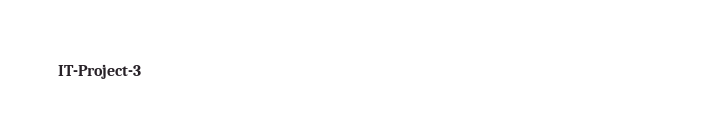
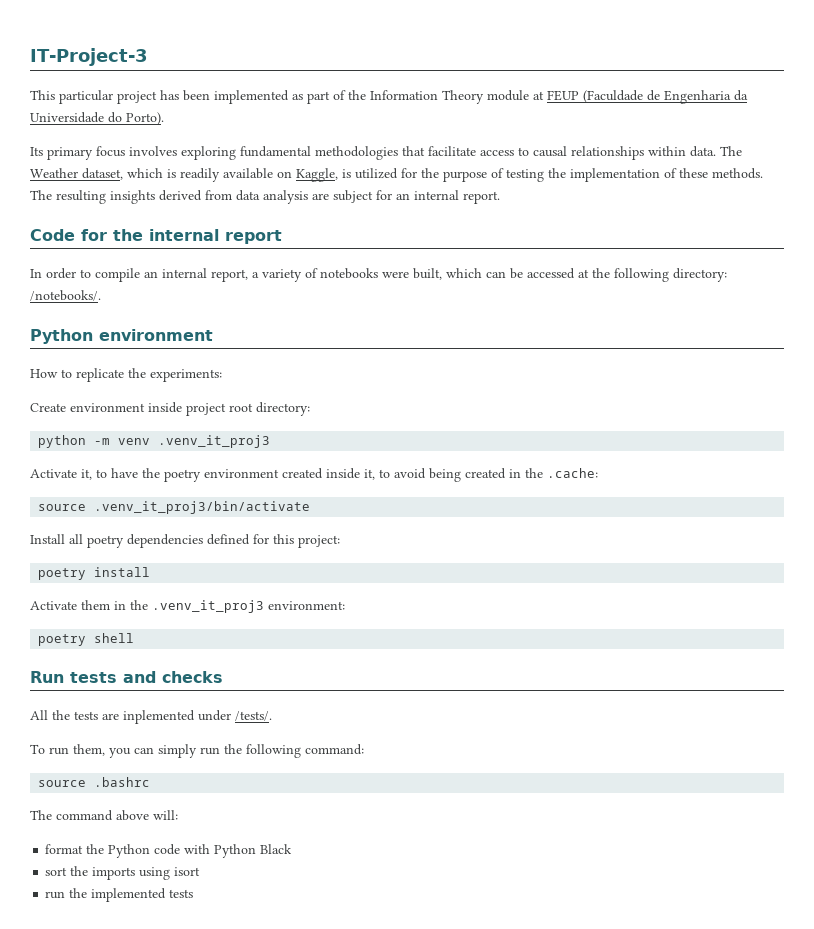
(141, 71) none -> [30,90,748,104] [30,112,164,125] [30,146,742,160] [30,168,763,182] [30,190,500,204] [30,229,282,244] [30,268,727,282] [30,290,101,301] [30,329,213,344] [30,368,222,382] [30,402,310,416] [38,435,271,448] [30,468,598,482] [38,501,311,514] [30,534,340,548] [38,567,151,580] [30,600,345,613] [38,633,135,646] [30,671,223,683] [30,710,272,724] [30,744,364,758] [38,777,151,787] [30,810,178,821] [45,844,293,858] [45,866,201,880] [45,888,194,902] // This particular project has been implemented as part of the Information Theory module at FEUP (Faculdade de Engenharia da Universidade do Porto). // Its primary focus involves exploring fundamental methodologies that facilitate access to causal relationships within data. The Weather dataset, which is readily available on Kaggle, is utilized for the purpose of testing the implementation of these methods. The resulting insights derived from data analysis are subject for an internal report. // Code for the internal report // In order to compile an internal report, a variety of notebooks were built, which can be accessed at the following directory: /notebooks/. // Python environment // How to replicate the experiments: // Create environment inside project root directory: // python -m venv .venv_it_proj3 // Activate it, to have the poetry environment created inside it, to avoid being created in the .cache: // source .venv_it_proj3/bin/activate // Install all poetry dependencies defined for this project: // poetry install // Activate them in the .venv_it_proj3 environment: // poetry shell // Run tests and checks // All the tests are inplemented under /tests/. // To run them, you can simply run the following command: // source .bashrc // The command above will: // format the Python code with Python Black // sort the imports using isort // run the implemented tests

